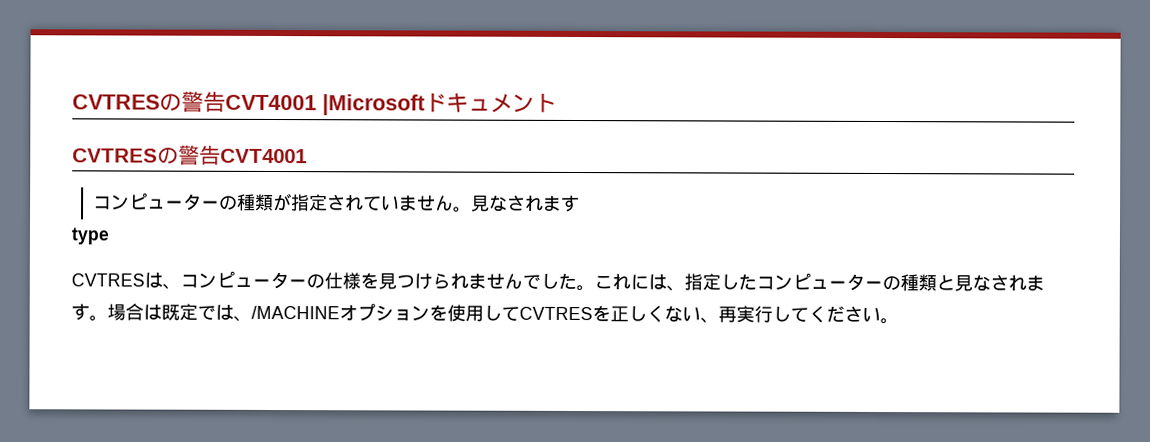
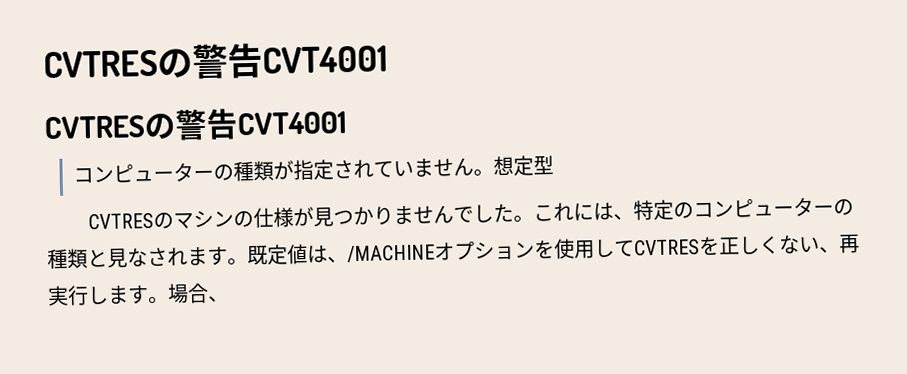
[72,91,557,116] CVTRESの警告CVT4001 |Microsoftドキュメント -> [43,42,388,80] CVTRESの警告CVT4001
[471,194,581,213] [71,227,109,245] [71,270,469,290] 見なされます // type // CVTRESは、コンピューターの仕様を見つけられ -> [492,155,554,176] [88,206,395,230] 想定型 // CVTRESのマシンの仕様が見つかり
[684,273,757,291] 指定した -> [633,199,695,221] 特定の
[107,303,216,321] 場合は既定で -> [247,243,308,266] 既定値
[790,305,899,325] てください。 -> [107,282,229,305] ます。場合、

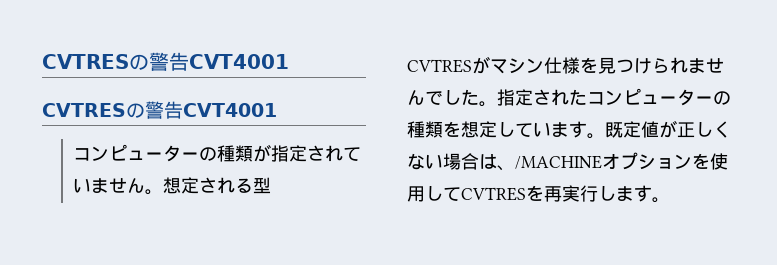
(534, 165) none -> [199,177,254,194] される
[153,196,855,229] [47,243,308,270] のマシンの仕様が見つかりませんでした。これには、特定のコンピューターの種類と見なされます。既定値 -> [472,56,724,74] [407,88,731,107] [407,120,731,139] [407,153,479,170] がマシン仕様を見つけられませんでした。指定されたコンピューターの種類を想定しています。既定値が正しくない場合
[719,235,840,255] 正しくない、 -> (544, 193) none
[167,282,229,304] 場合、 -> (670, 200) none

